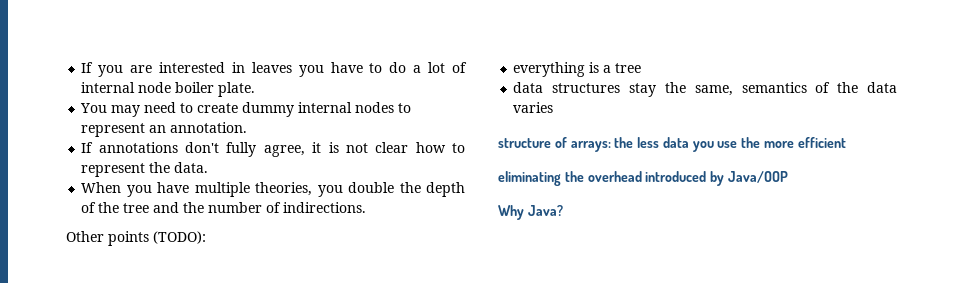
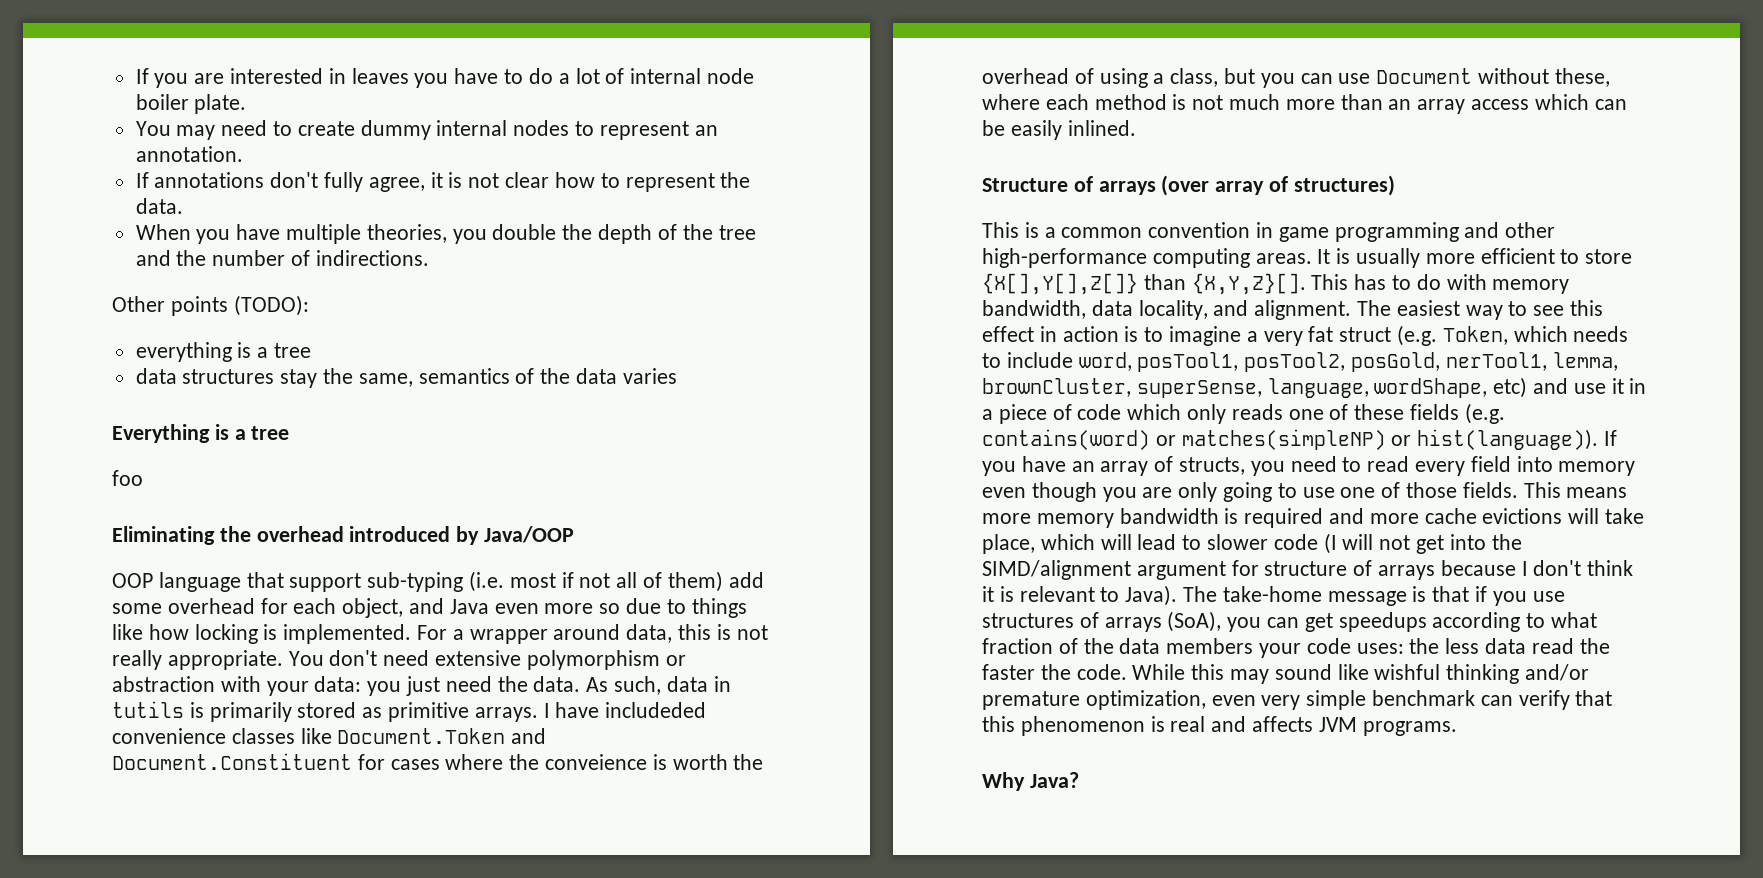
[498,137,846,152] [498,171,561,186] structure of arrays: the less data you use the more efficient // eliminating -> [112,424,290,443] [112,470,143,486] [112,526,215,545] Everything is a tree // foo // Eliminating
(788, 177) none -> [112,571,764,592] [112,598,747,618] [112,624,768,644] [112,650,686,670] [112,676,731,696] [112,701,707,722] [112,728,547,744] [112,753,764,770] [982,68,1610,88] [982,94,1627,114] [982,120,1136,140] [982,175,1395,196] [982,222,1556,242] [982,248,1633,268] [982,273,1570,295] [982,300,1604,320] [982,325,1629,346] [982,352,1618,372] [982,377,1647,398] [982,403,1505,424] [982,429,1618,450] [982,456,1636,476] [982,482,1628,502] [982,508,1645,528] [982,533,1522,554] [982,560,1634,580] [982,585,1565,606] [982,611,1598,632] [982,638,1610,658] [982,664,1590,684] [982,690,1613,710] [982,716,1457,736] // OOP language that support sub-typing (i.e. most if not all of them) add some overhead for each object, and Java even more so due to things like how locking is implemented. For a wrapper around data, this is not really appropriate. You don't need extensive polymorphism or abstraction with your data: you just need the data. As such, data in tutils is primarily stored as primitive arrays. I have includeded convenience classes like Document.Token and Document.Constituent for cases where the conveience is worth the overhead of using a class, but you can use Document without these, where each method is not much more than an array access which can be easily inlined. // Structure of arrays (over array of structures) // This is a common convention in game programming and other high-performance computing areas. It is usually more efficient to store {X[],Y[],Z[]} than {X,Y,Z}[]. This has to do with memory bandwidth, data locality, and alignment. The easiest way to see this effect in action is to imagine a very fat struct (e.g. Token, which needs to include word, posTool1, posTool2, posGold, nerTool1, lemma, brownCluster, superSense, language, wordShape, etc) and use it in a piece of code which only reads one of these fields (e.g. contains(word) or matches(simpleNP) or hist(language)). If you have an array of structs, you need to read every field into memory even though you are only going to use one of those fields. This means more memory bandwidth is required and more cache evictions will take place, which will lead to slower code (I will not get into the SIMD/alignment argument for structure of arrays because I don't think it is relevant to Java). The take-home message is that if you use structures of arrays (SoA), you can get speedups according to what fraction of the data members your code uses: the less data read the faster the code. While this may sound like wishful thinking and/or premature optimization, even very simple benchmark can verify that this phenomenon is real and affects JVM programs.

